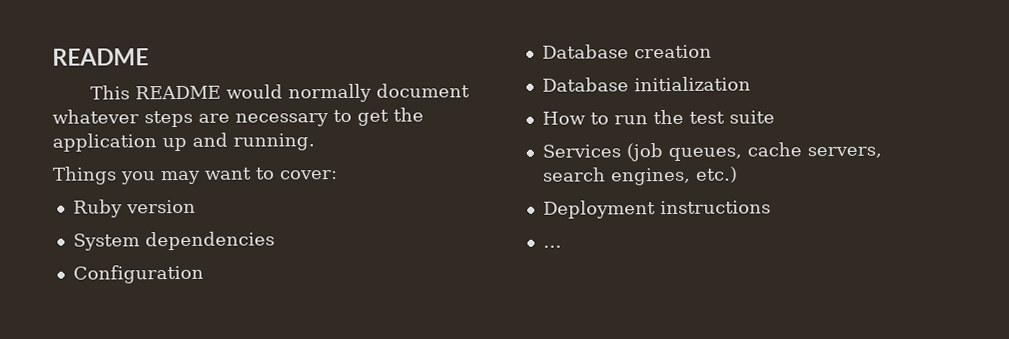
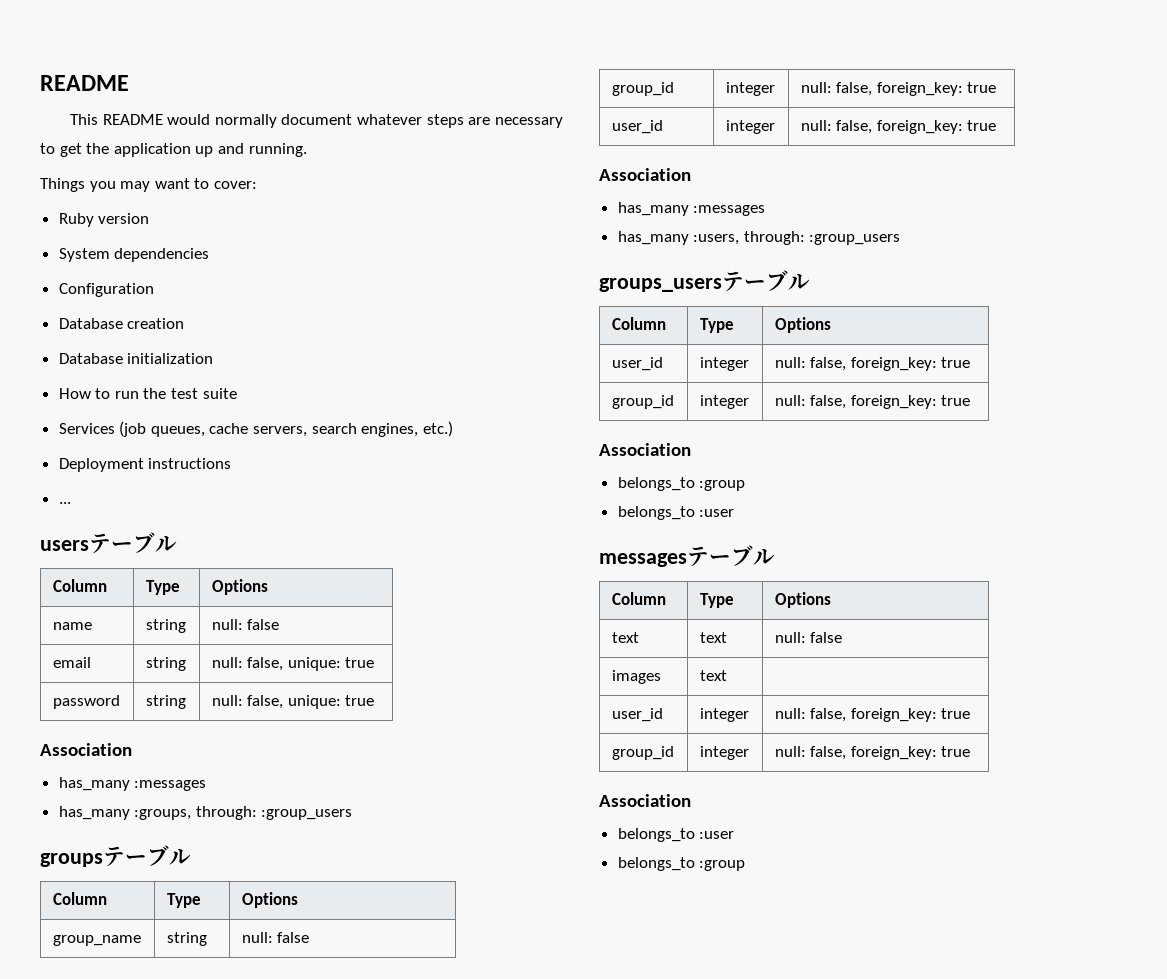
(562, 246) none -> [40,532,177,554] [52,579,107,592] [145,580,180,595] [211,579,268,595] [52,622,92,630] [145,619,186,633] [211,619,280,630] [52,657,91,668] [145,657,186,671] [211,657,375,671] [52,695,120,709] [145,695,186,709] [211,695,375,709] [40,743,132,756] [58,777,207,791] [58,806,353,820] [40,845,191,867] [52,892,107,905] [166,893,201,908] [241,892,298,908] [52,935,141,946] [166,932,207,946] [241,932,310,943] [611,82,674,96] [725,82,775,96] [800,82,997,96] [611,120,663,134] [725,120,775,134] [800,120,997,134] [599,168,691,181] [617,202,766,216] [617,231,901,245] [599,270,810,292] [611,317,666,330] [699,318,734,333] [774,317,831,333] [611,357,663,371] [699,357,749,371] [774,357,971,371] [611,395,674,409] [699,395,749,409] [774,395,971,409] [599,443,691,456] [617,477,746,491] [617,506,735,520] [599,545,775,567] [611,592,666,605] [699,593,734,608] [774,592,831,608] [611,632,639,643] [699,632,727,643] [774,632,843,643] [611,670,661,684] [699,670,727,681] [611,708,663,722] [699,708,749,722] [774,708,971,722] [611,746,674,760] [699,746,749,760] [774,746,971,760] [599,794,691,807] [617,828,735,842] [617,857,746,871] // usersテーブル // Column | Type | Options // name | string | null: false // email | string | null: false, unique: true // password | string | null: false, unique: true // Association // has_many :messages // has_many :groups, through: :group_users // groupsテーブル // Column | Type | Options // group_name | string | null: false // group_id | integer | null: false, foreign_key: true // user_id | integer | null: false, foreign_key: true // Association // has_many :messages // has_many :users, through: :group_users // groups_usersテーブル // Column | Type | Options // user_id | integer | null: false, foreign_key: true // group_id | integer | null: false, foreign_key: true // Association // belongs_to :group // belongs_to :user // messagesテーブル // Column | Type | Options // text | text | null: false // images | text | // user_id | integer | null: false, foreign_key: true // group_id | integer | null: false, foreign_key: true // Association // belongs_to :user // belongs_to :group

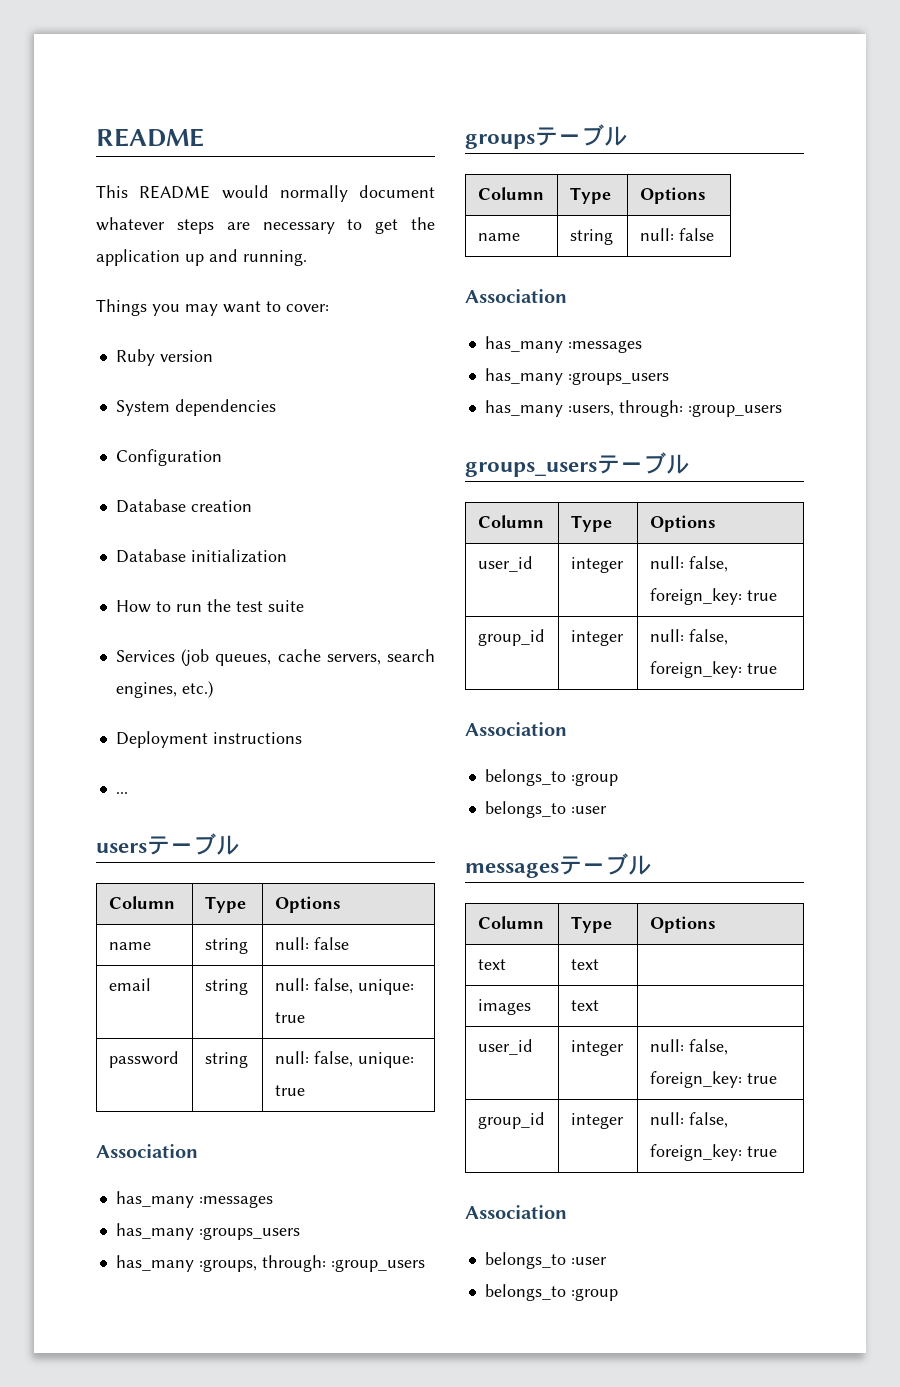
(207, 785) none -> [115,1223,300,1240] // has_many :groups_users
[52,935,141,946] [166,932,207,946] [241,932,310,943] [611,82,674,96] [725,82,775,96] [800,82,997,96] [611,120,663,134] [725,120,775,134] [800,120,997,134] [599,168,691,181] [617,202,766,216] group_name | string | null: false // group_id | integer | null: false, foreign_key: true // user_id | integer | null: false, foreign_key: true // Association // has_many :messages -> [477,233,520,241] [569,229,613,245] [639,228,714,241] [465,289,567,303] [484,336,642,353] [484,368,669,385] name | string | null: false // Association // has_many :messages // has_many :groups_users
[774,632,843,643] null: false -> (599, 964) none

